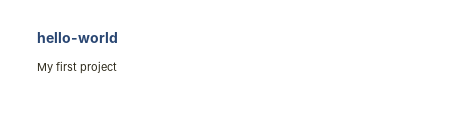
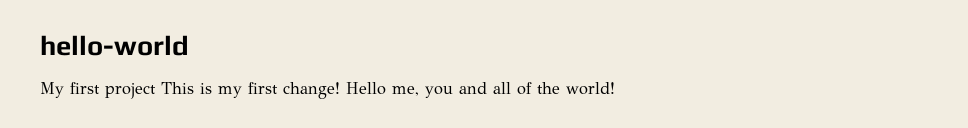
(117, 67) none -> [161,82,615,99] This is my first change! Hello me, you and all of the world!

